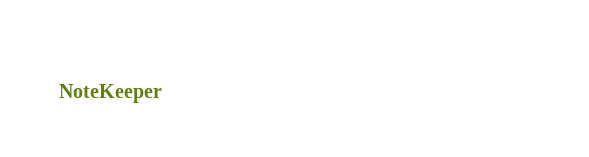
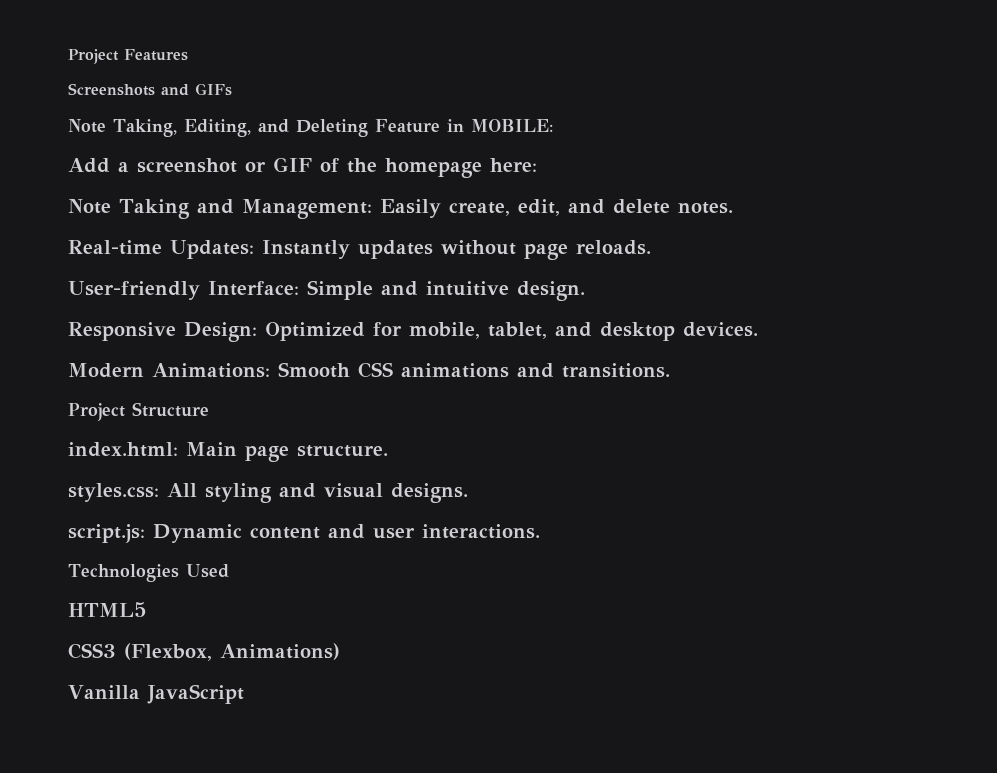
[59,84,162,103] NoteKeeper -> [68,49,188,64] [68,83,232,96] [68,119,553,137] [68,157,537,178] [68,199,733,219] [68,240,651,260] [68,280,585,301] [68,322,758,342] [68,362,670,378] [68,402,209,421] [68,442,388,462] [68,483,468,503] [68,524,540,543] [68,564,229,582] [68,602,146,617] [68,643,340,661] [68,684,244,704] Project Features // Screenshots and GIFs // Note Taking, Editing, and Deleting Feature in MOBILE: // Add a screenshot or GIF of the homepage here: // Note Taking and Management: Easily create, edit, and delete notes. // Real-time Updates: Instantly updates without page reloads. // User-friendly Interface: Simple and intuitive design. // Responsive Design: Optimized for mobile, tablet, and desktop devices. // Modern Animations: Smooth CSS animations and transitions. // Project Structure // index.html: Main page structure. // styles.css: All styling and visual designs. // script.js: Dynamic content and user interactions. // Technologies Used // HTML5 // CSS3 (Flexbox, Animations) // Vanilla JavaScript

